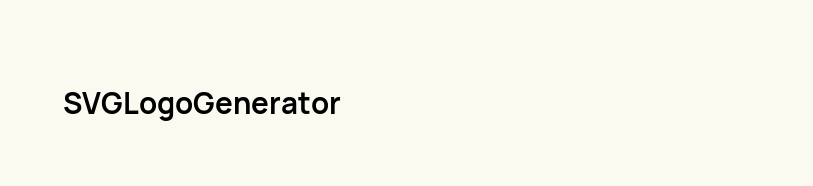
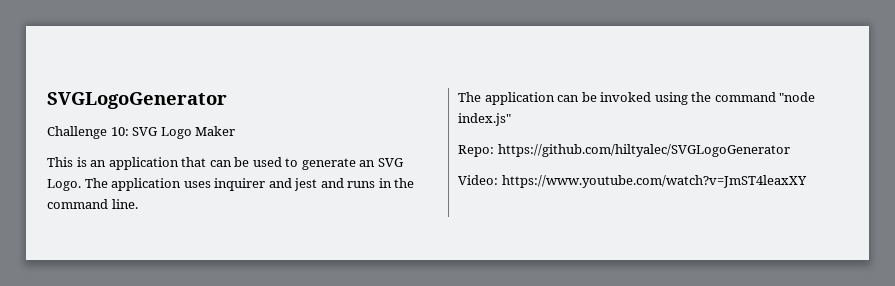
(341, 106) none -> [47,126,236,139] [47,157,404,170] [47,178,415,191] [47,199,138,209] [458,92,816,105] [458,113,511,126] [458,144,790,157] [458,175,807,188] // Challenge 10: SVG Logo Maker // This is an application that can be used to generate an SVG Logo. The application uses inquirer and jest and runs in the command line. // The application can be invoked using the command "node index.js" // Repo: https://github.com/hiltyalec/SVGLogoGenerator // Video: https://www.youtube.com/watch?v=JmST4leaxXY

